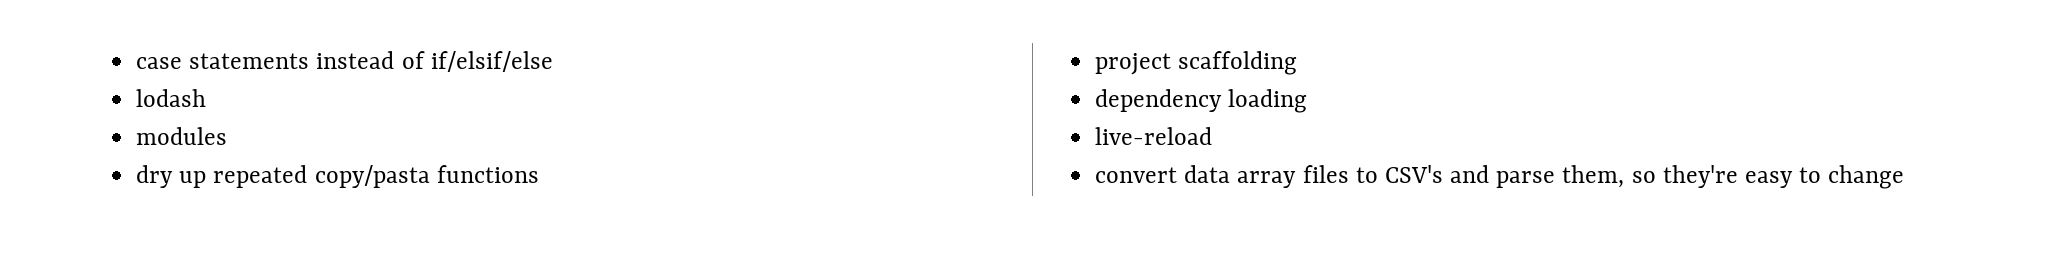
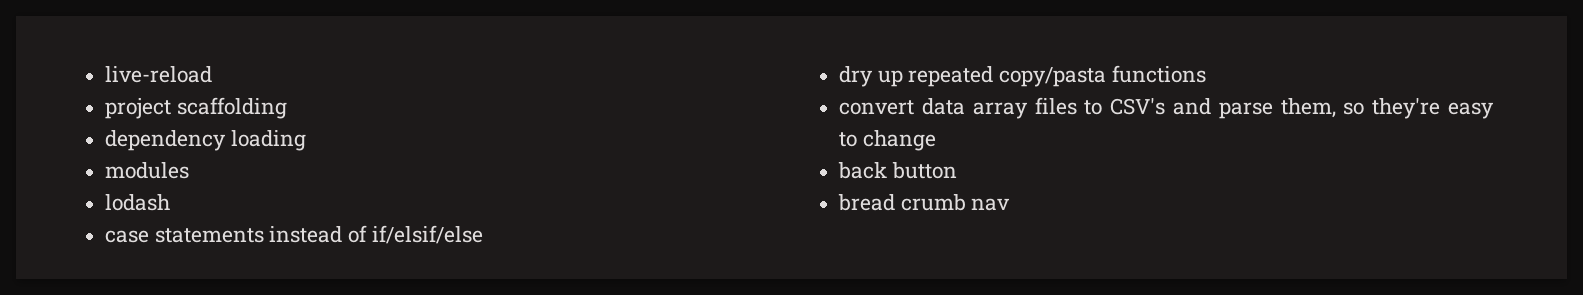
[136,51,553,72] [136,89,207,107] [136,127,228,145] [136,165,539,188] [1095,51,1298,75] [1095,89,1308,113] [1095,127,1213,145] case statements instead of if/elsif/else // lodash // modules // dry up repeated copy/pasta functions // project scaffolding // dependency loading // live-reload -> [105,66,213,83] [105,97,287,119] [105,130,306,151] [105,162,190,179] [105,194,171,211] [105,225,483,244] [839,65,1206,87] live-reload // project scaffolding // dependency loading // modules // lodash // case statements instead of if/elsif/else // dry up repeated copy/pasta functions
(1905, 177) none -> [838,162,957,179] [838,194,1011,211] // back button // bread crumb nav

